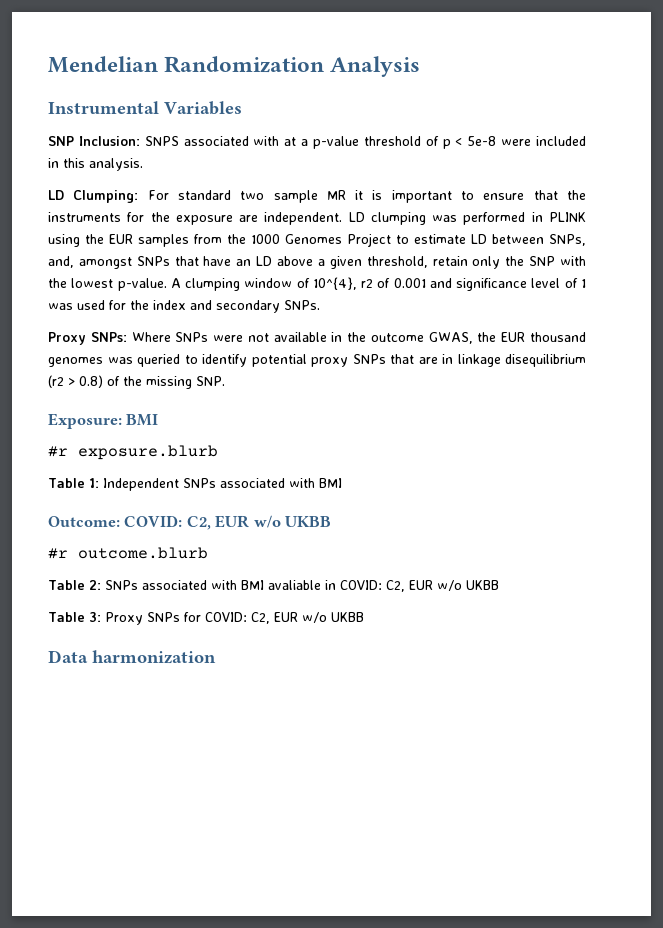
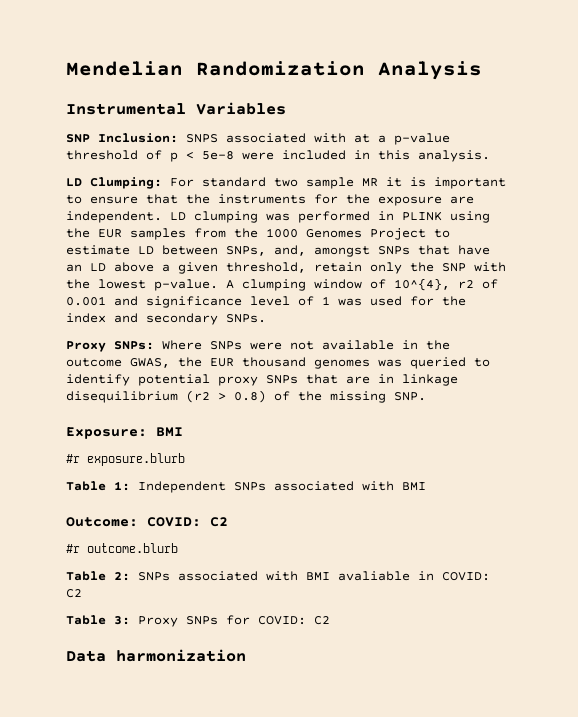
[186,515,332,530] C2, EUR w/o UKBB -> [210,517,228,527] C2
[385,580,499,592] C2, EUR w/o UKBB -> [66,589,82,598] C2
[250,612,364,624] C2, EUR w/o UKBB -> [314,616,330,625] C2

